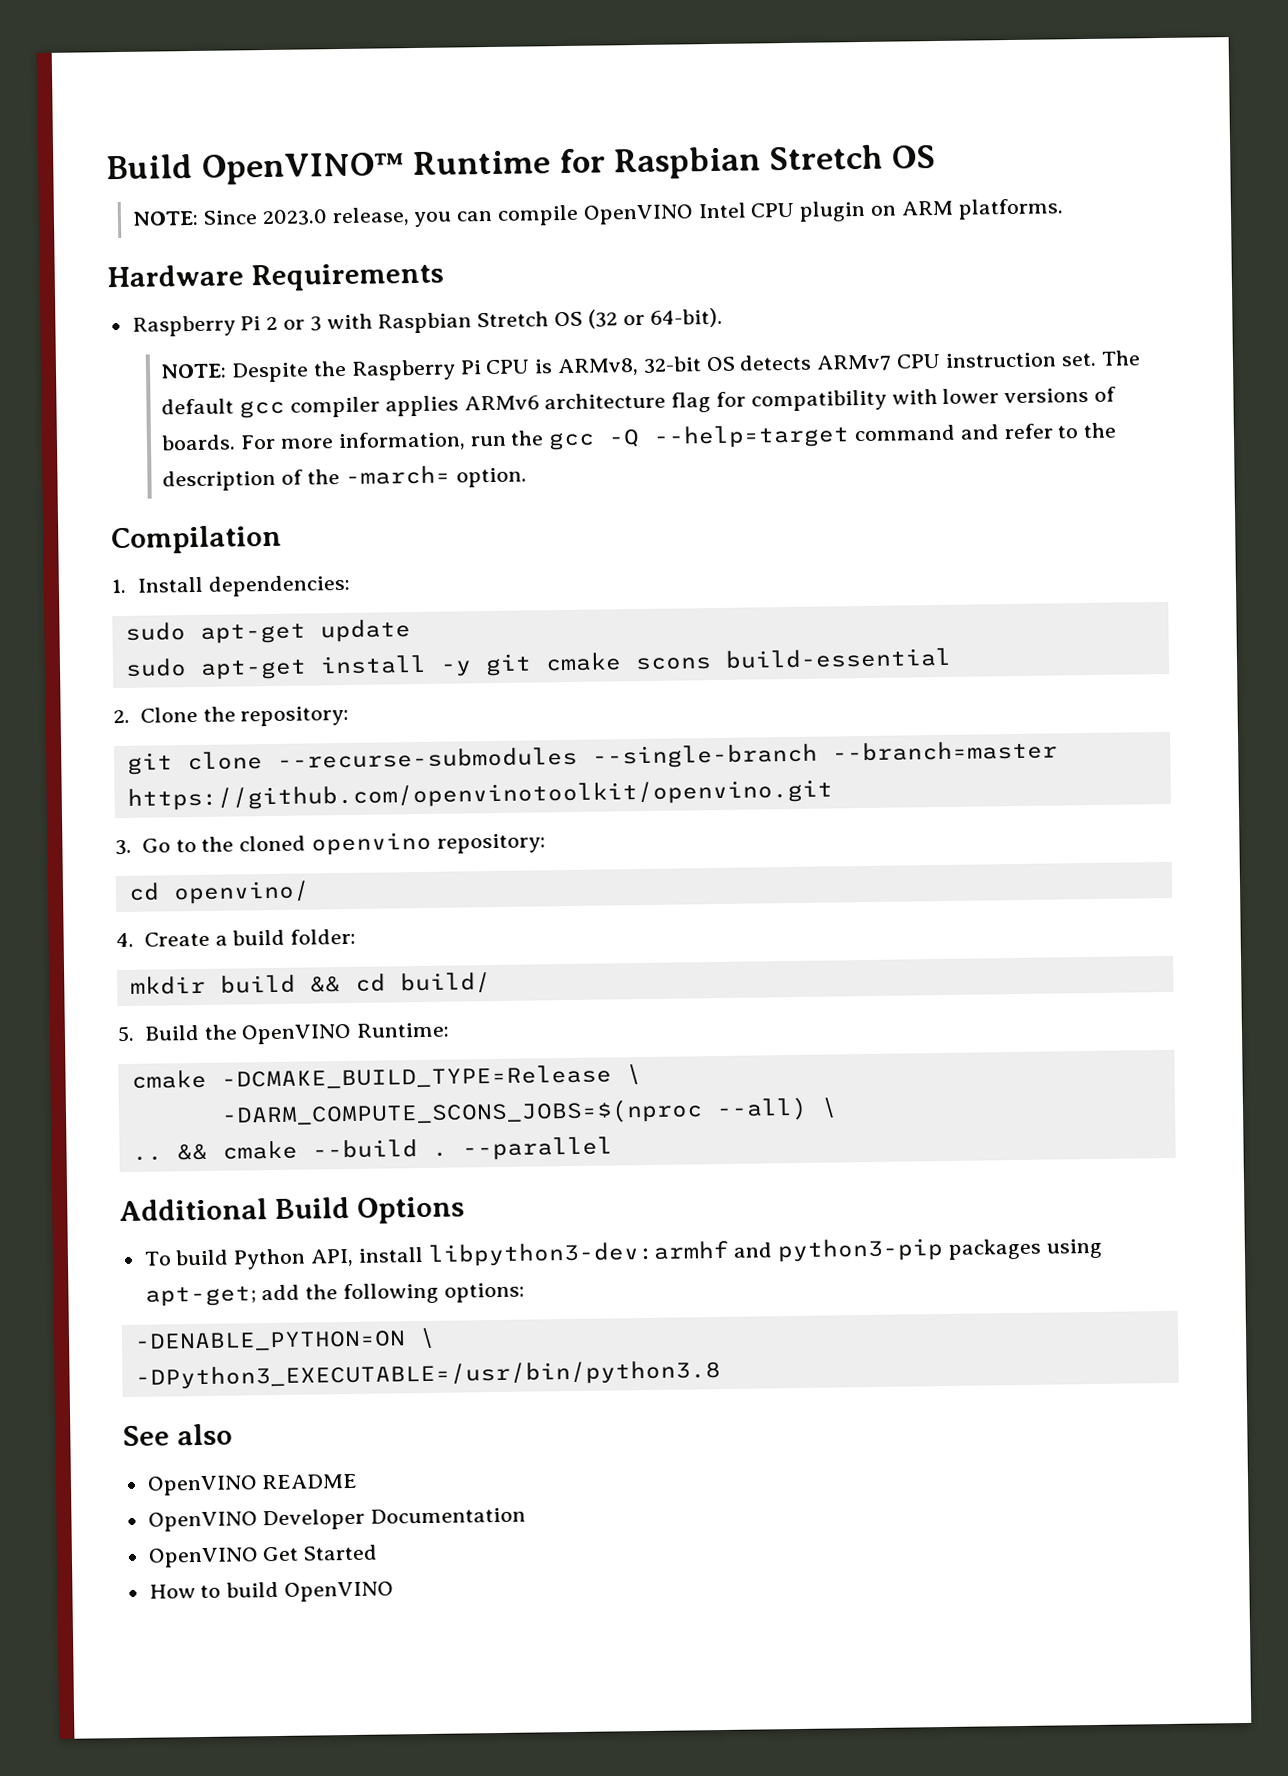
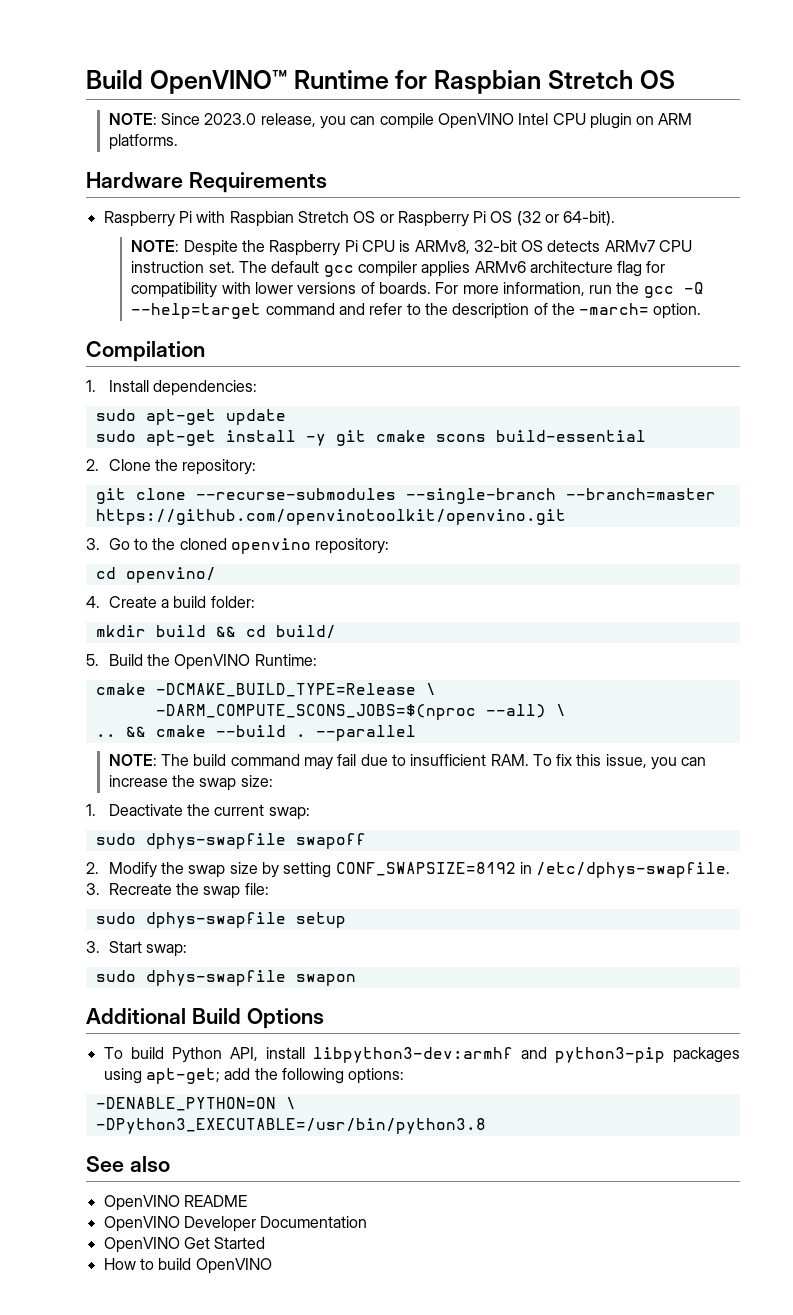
[266,316,322,332] 2 or 3 -> (192, 217) none
(584, 319) none -> [379,211,513,227] or Raspberry Pi OS
(613, 1148) none -> [108,754,707,770] [108,775,273,791] [86,804,310,820] [95,833,366,849] [86,862,731,878] [86,883,269,899] [95,912,346,928] [86,941,187,957] [95,970,356,986] // NOTE: The build command may fail due to insufficient RAM. To fix this issue, you can increase the swap size: // 1. Deactivate the current swap: // sudo dphys-swapfile swapoff // 2. Modify the swap size by setting CONF_SWAPSIZE=8192 in /etc/dphys-swapfile. // 3. Recreate the swap file: // sudo dphys-swapfile setup // 3. Start swap: // sudo dphys-swapfile swapon

